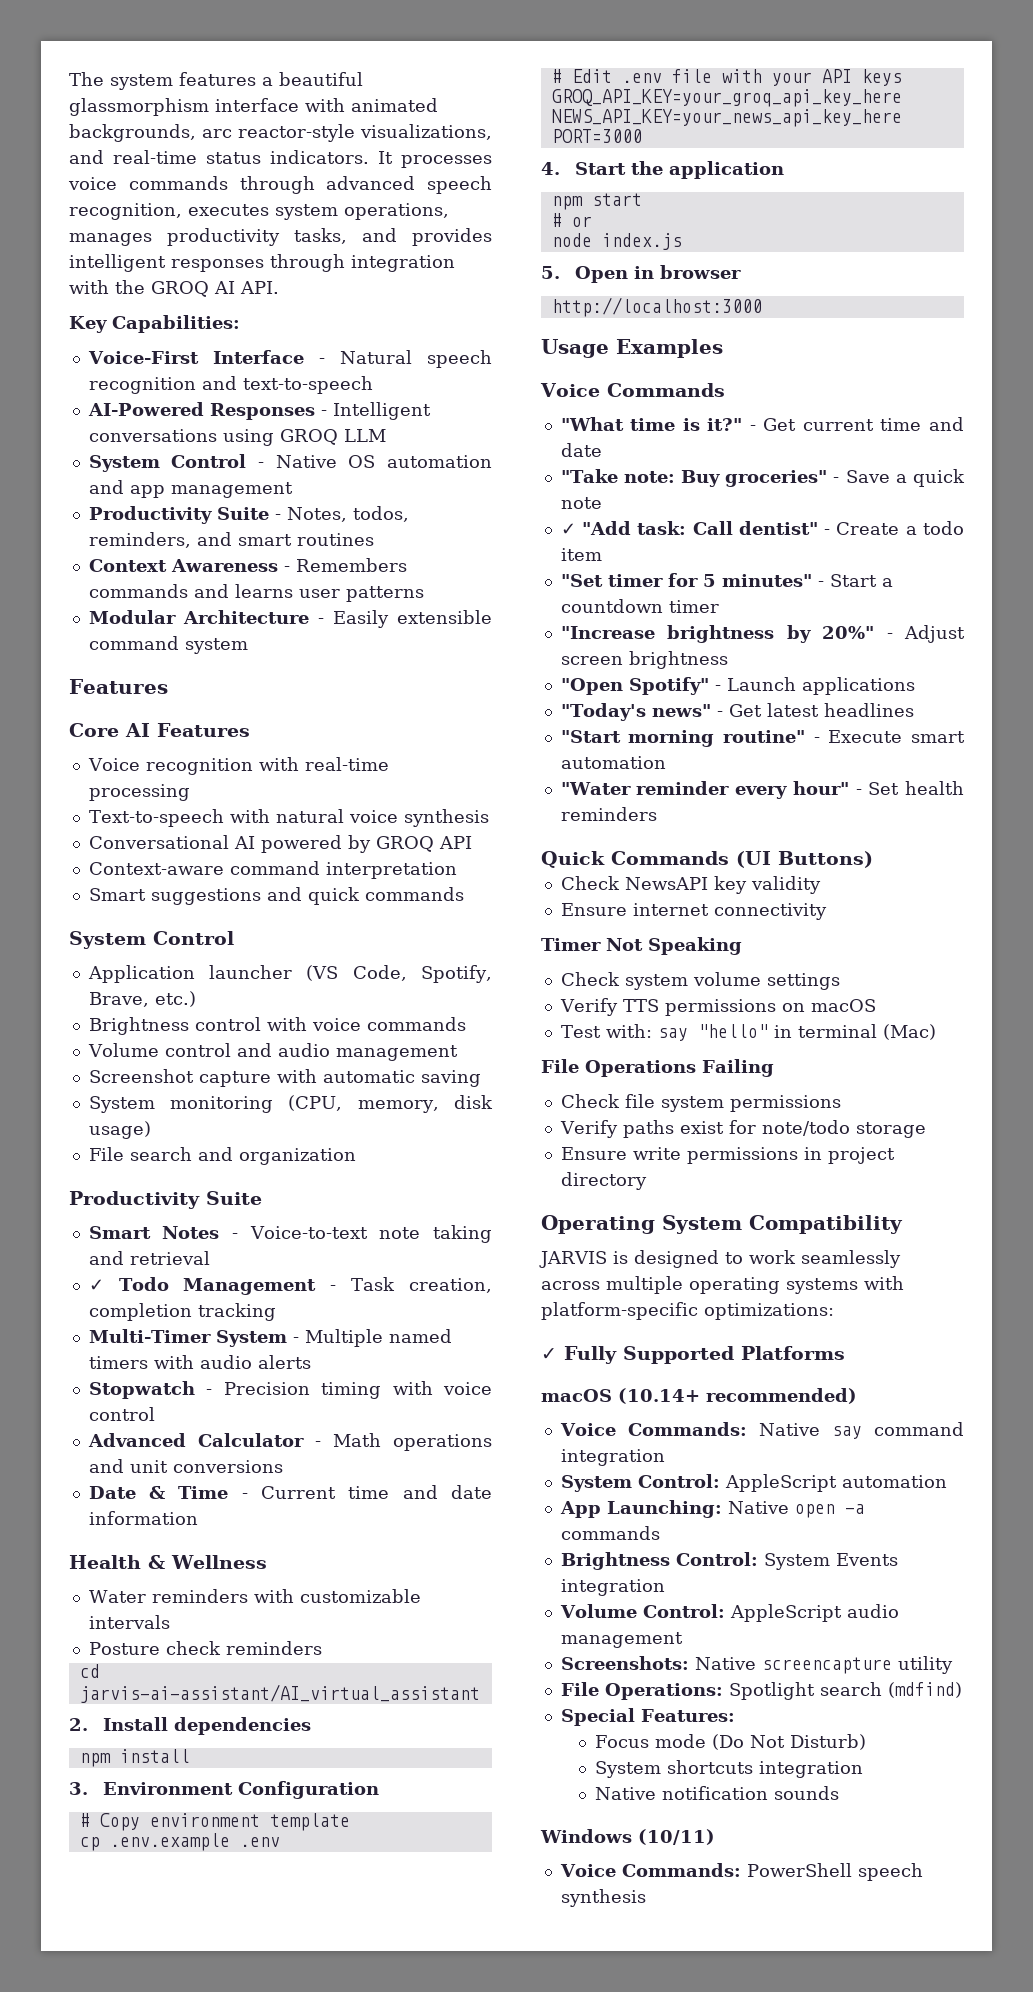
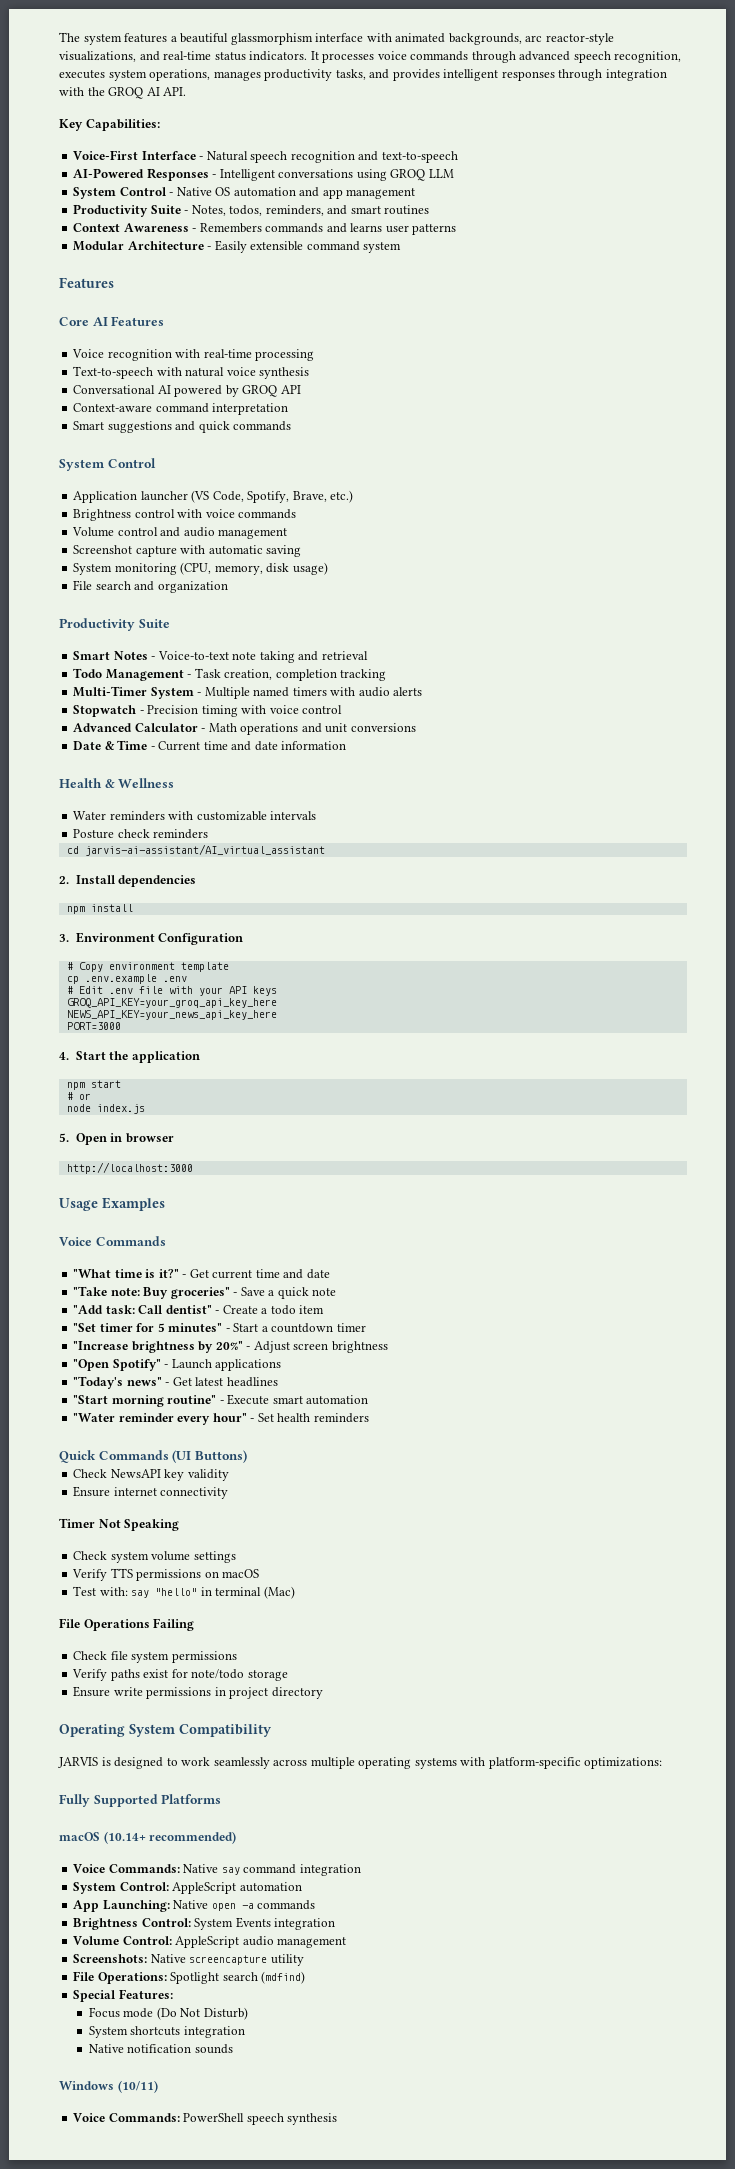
[88,1279,104,1291] ✓ -> (368, 655) none
[560,523,576,535] ✓ -> (337, 1292) none
[541,1348,557,1360] ✓ -> (663, 1763) none

